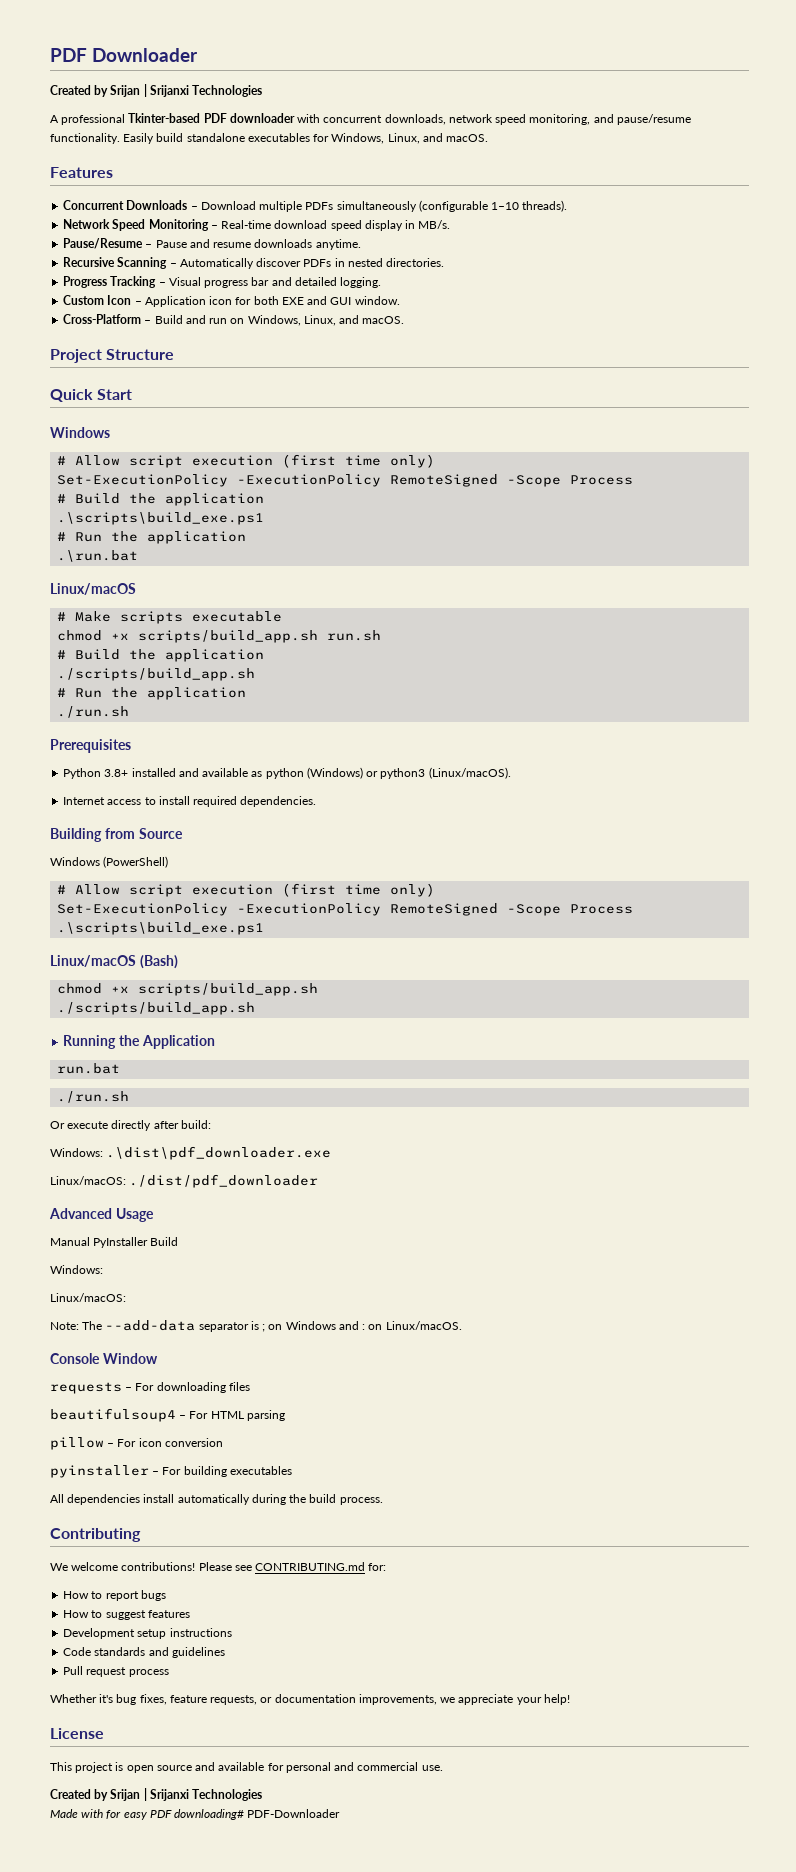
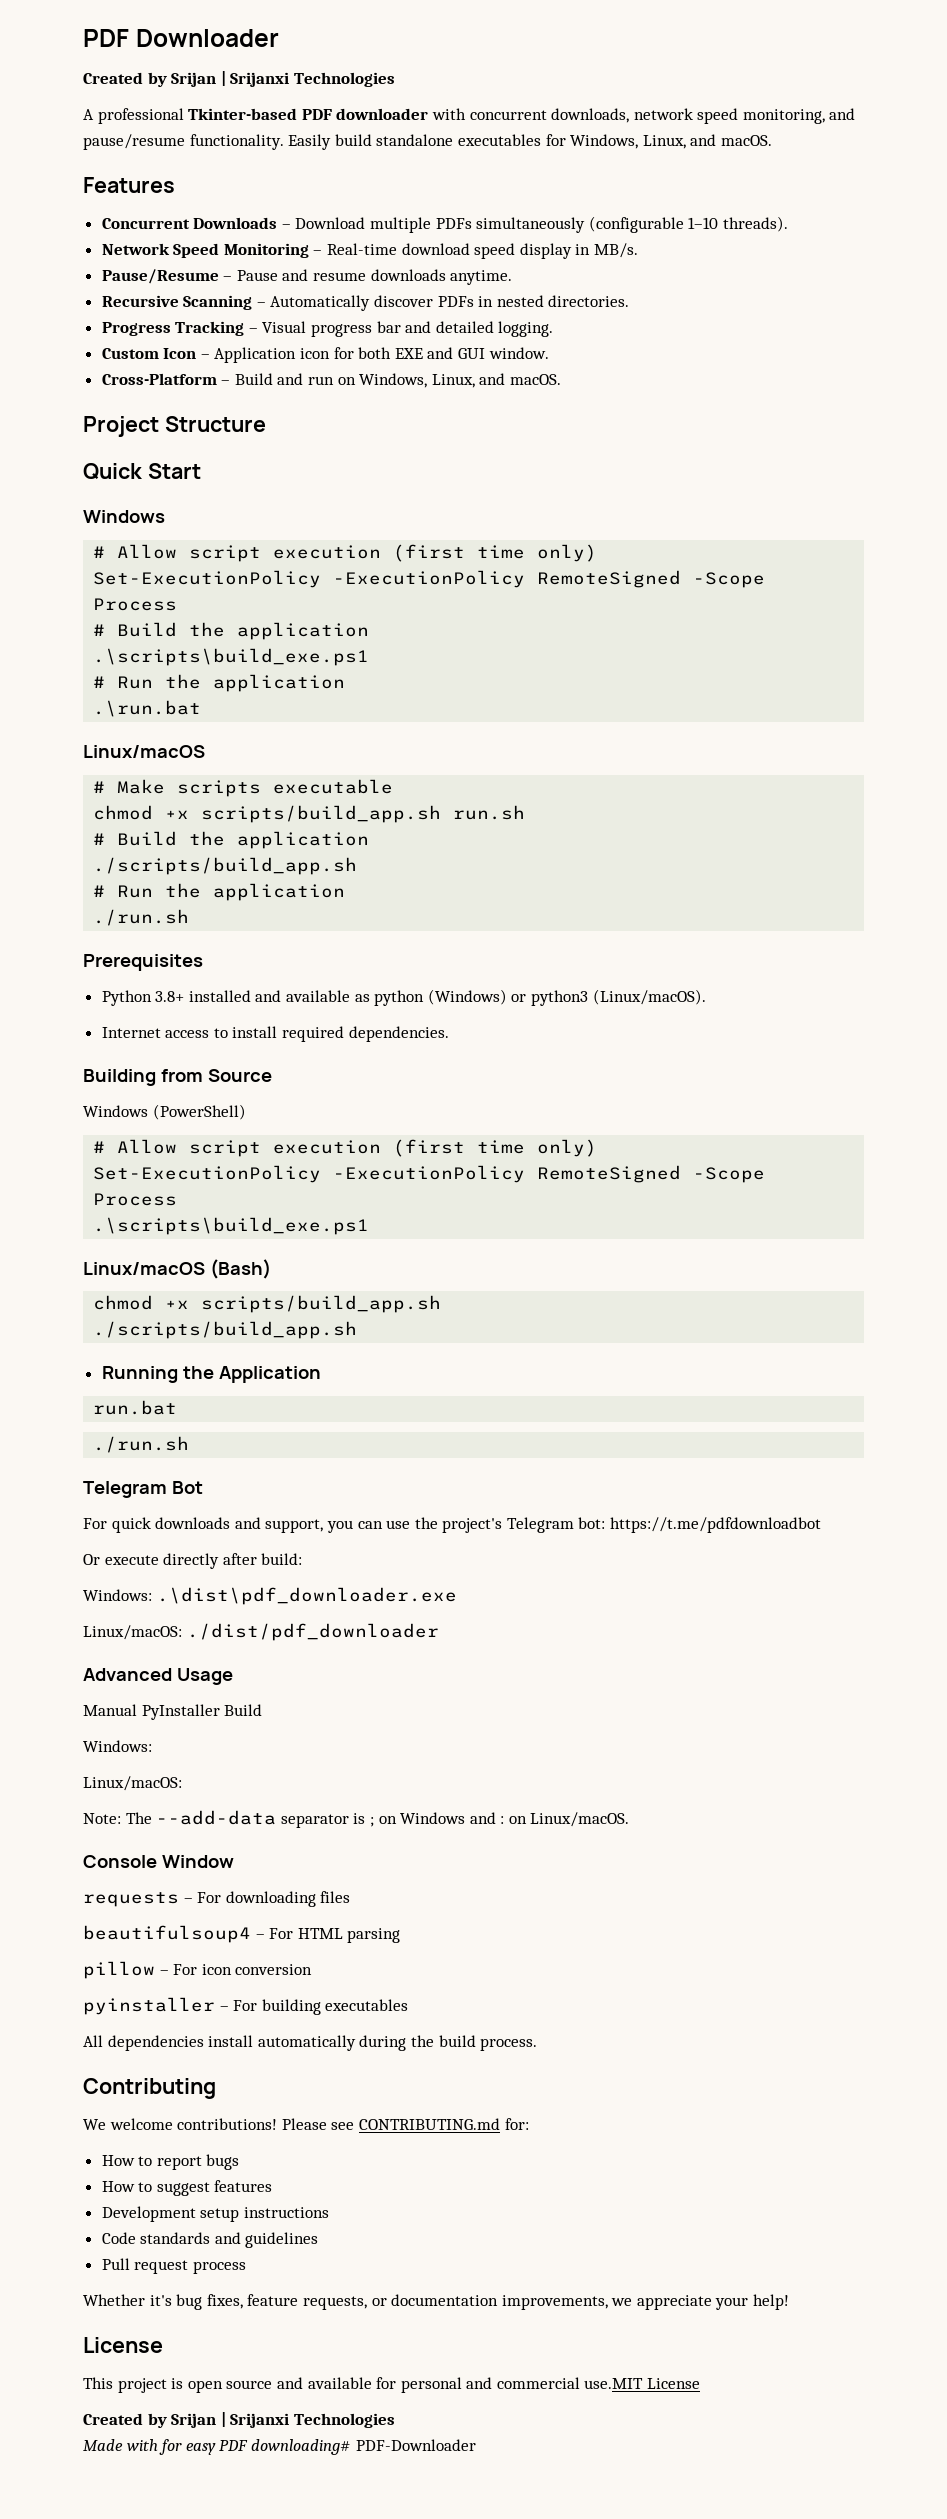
(130, 1097) none -> [83,1481,203,1498] [83,1517,822,1533] // Telegram Bot // For quick downloads and support, you can use the project's Telegram bot: https://t.me/pdfdownloadbot
[421,1765,443,1771] use. -> [584,2378,701,2389] use.MIT License

